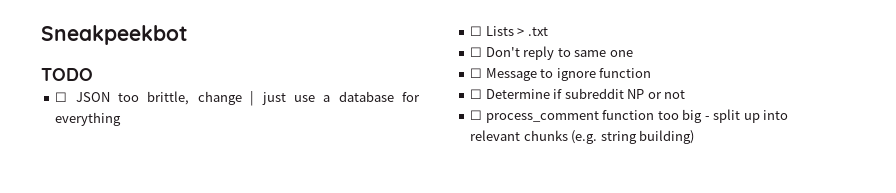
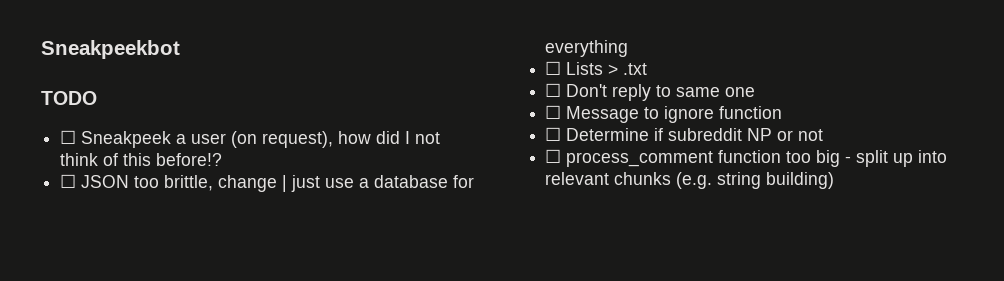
(93, 74) none -> [60,130,441,148] [60,153,223,166] // ☐ Sneakpeek a user (on request), how did I not think of this before!?

